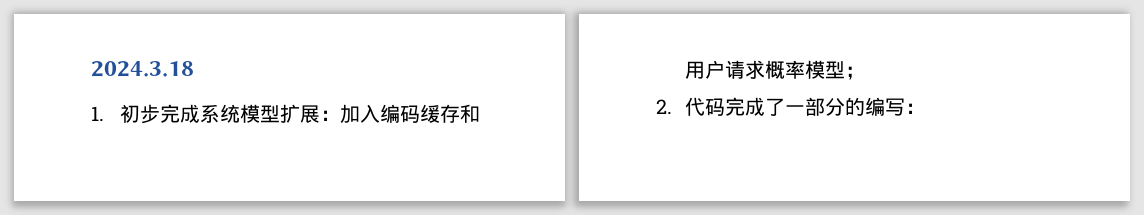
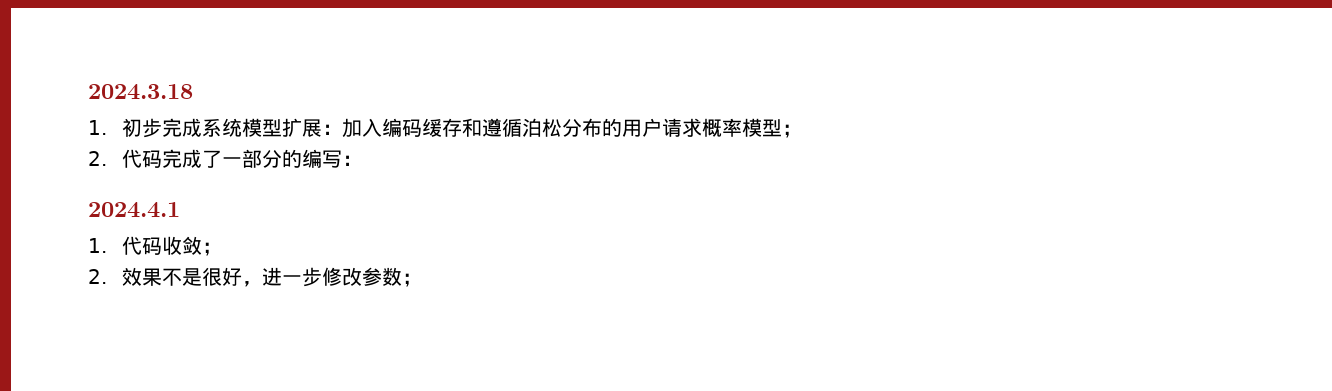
(480, 113) none -> [482,118,623,137] 遵循泊松分布的
(925, 108) none -> [88,202,180,218] [88,236,223,256] [88,267,423,287] // 2024.4.1 // 1.代码收敛； // 2.效果不是很好，进一步修改参数；

